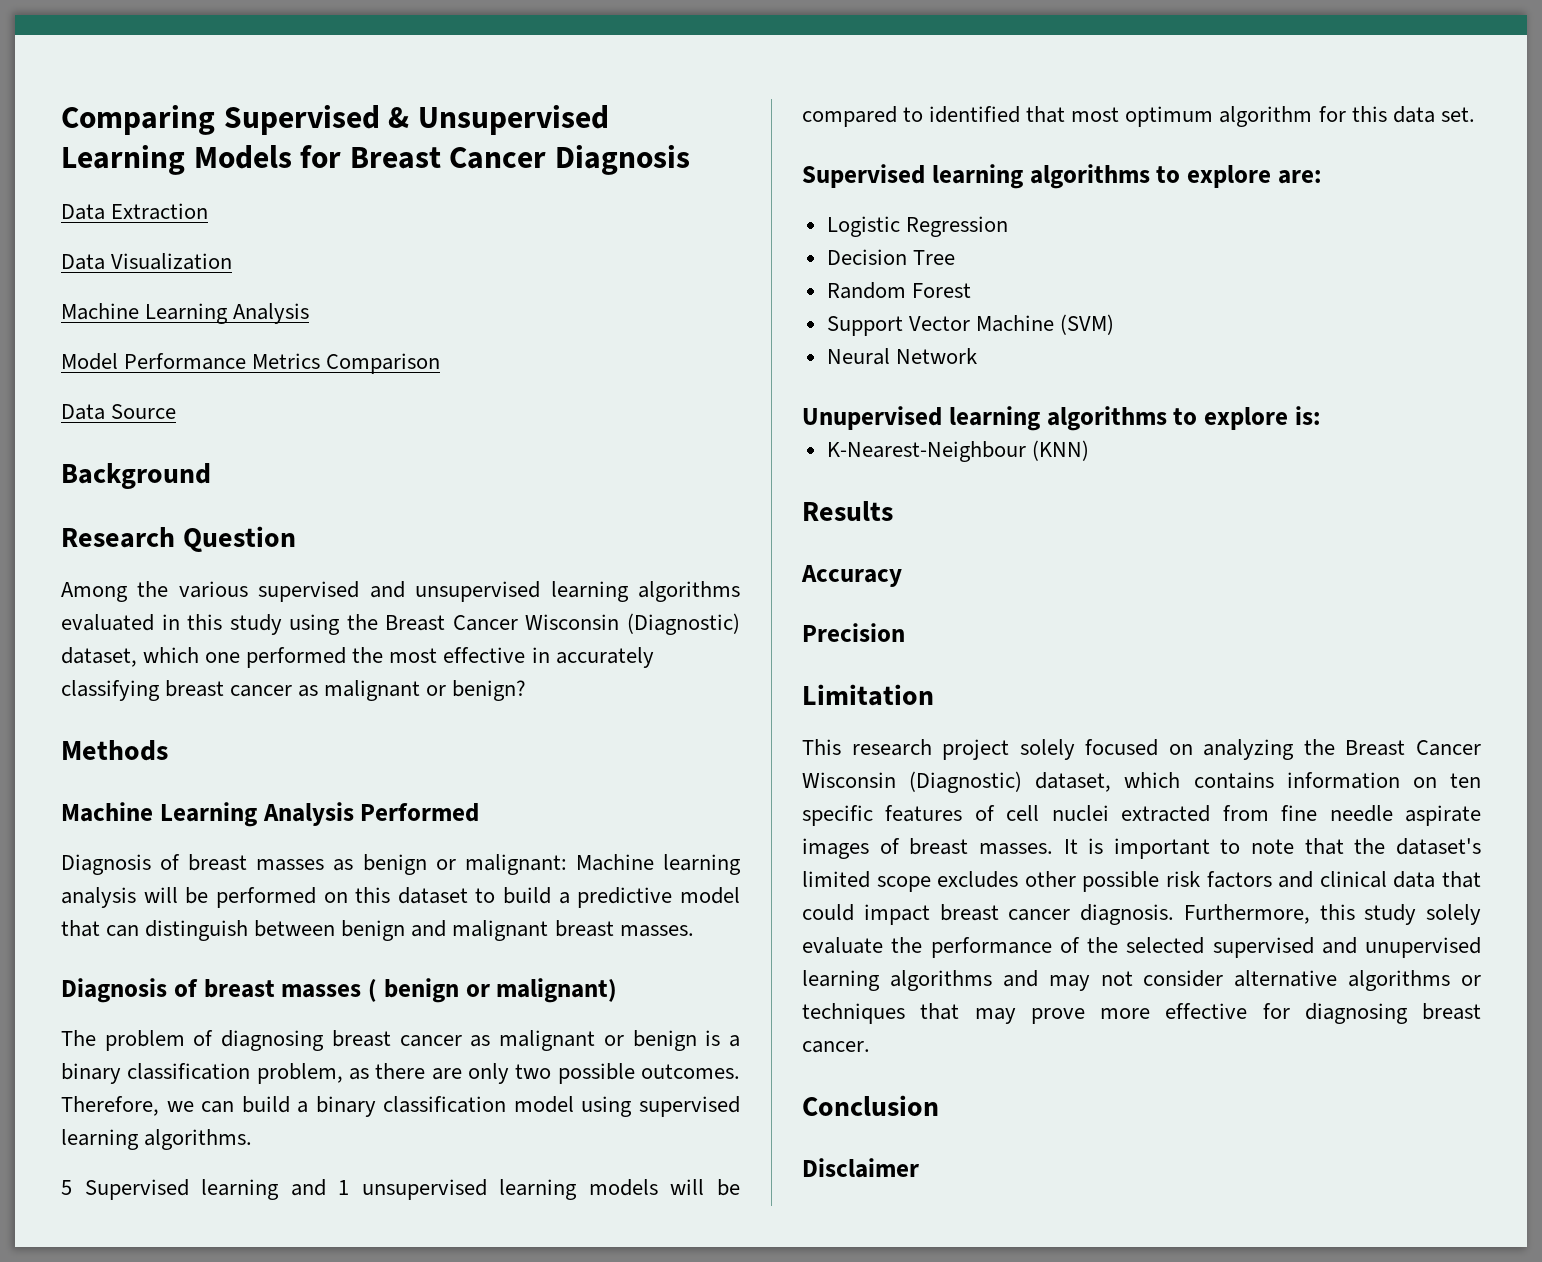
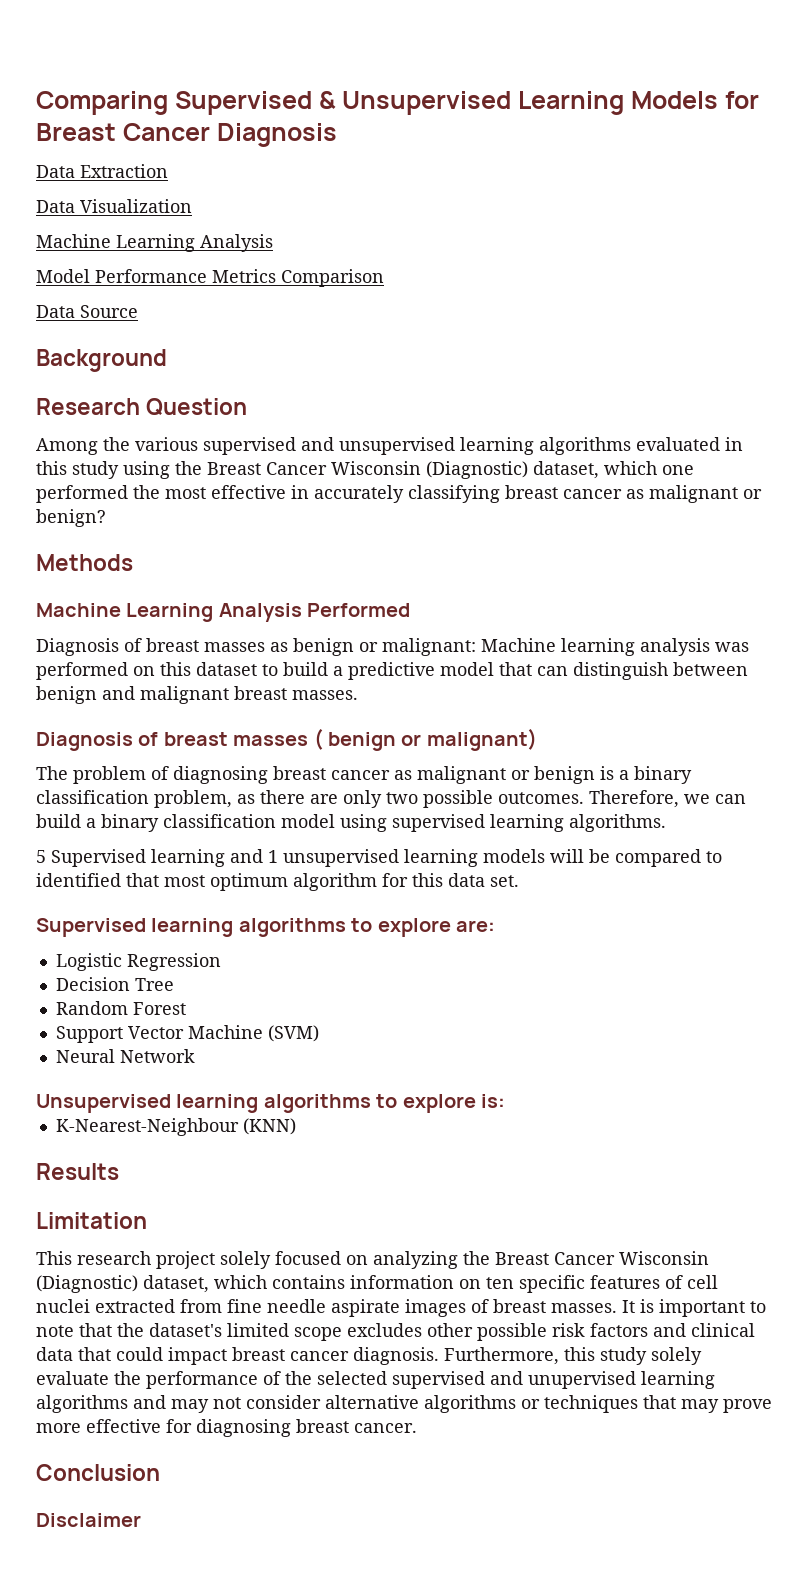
[143,887,209,904] will be -> [715,642,749,652] was
[802,406,942,430] Unupervised -> [36,1094,171,1113] Unsupervised
[801,565,902,587] [802,623,905,642] // Accuracy // Precision -> (119, 1171) none

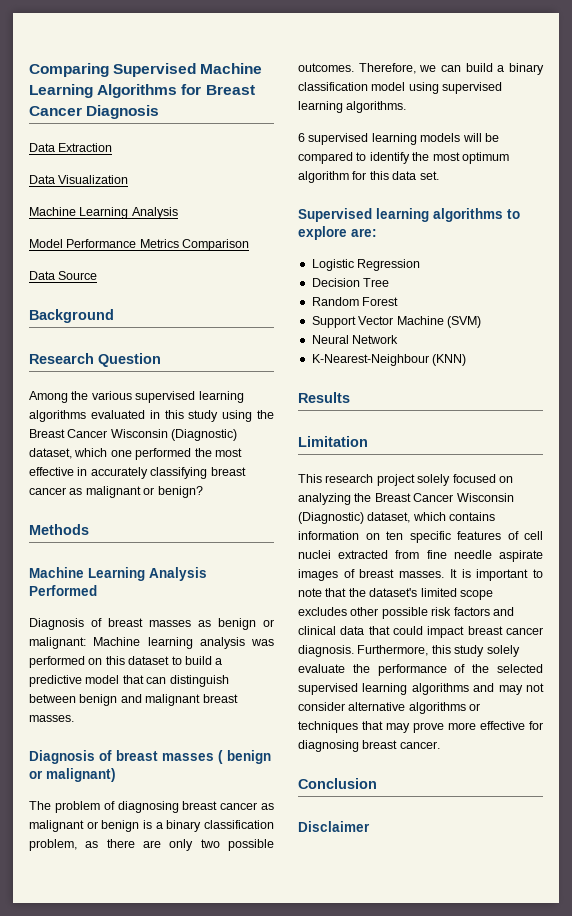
[318,91,718,115] & Unsupervised Learning Models -> [200,63,263,74] [29,84,178,98] Machine Learning Algorithms
[301,437,455,455] and unsupervised -> (196, 397) none
[36,849,399,867] 5 Supervised learning and 1 unsupervised -> [298,133,369,145] 6 supervised
[36,873,159,887] identified that -> [369,152,430,164] identify the
[36,1094,505,1113] // Unsupervised learning algorithms to explore is: -> (399, 339) none
[490,1371,636,1389] and unupervised -> (358, 689) none

